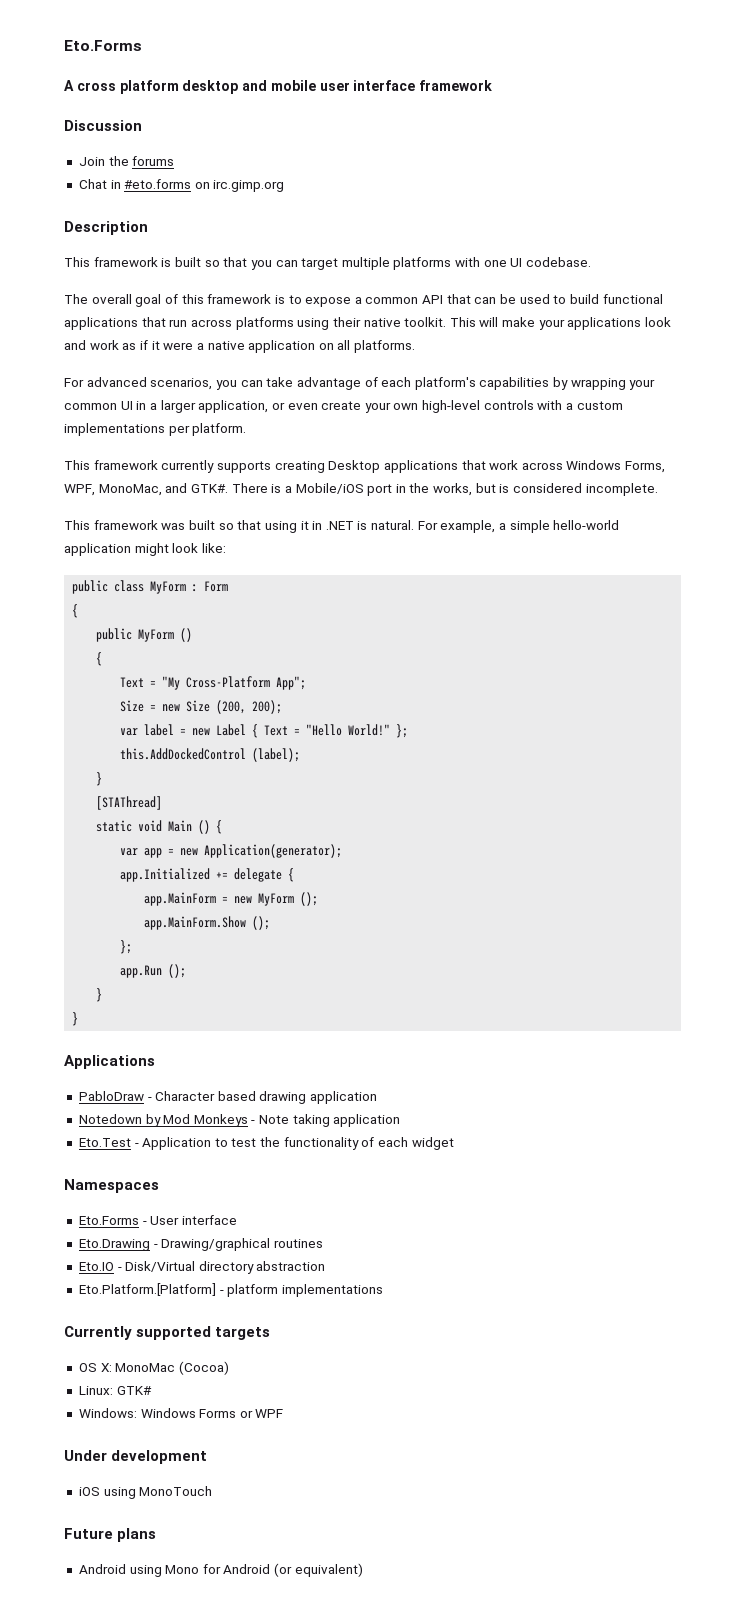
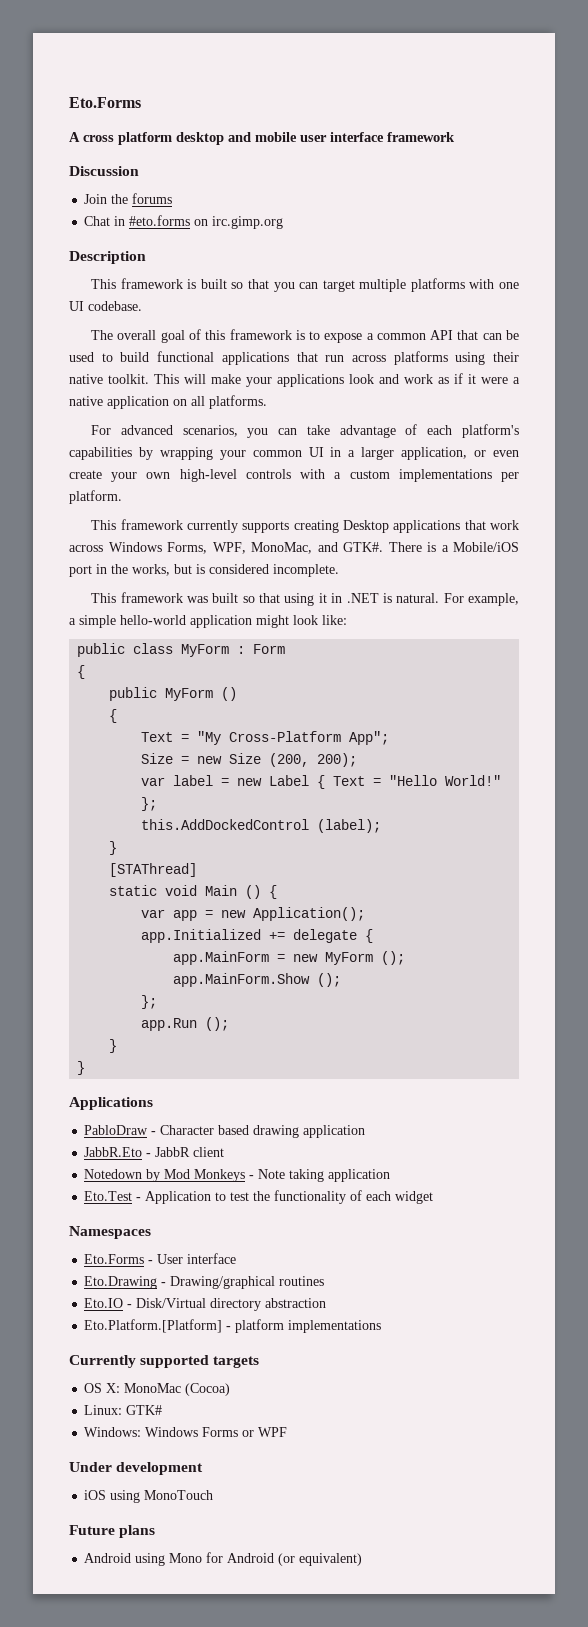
[204,844,343,858] Application(generator); -> [253,907,366,921] Application();
(378, 1097) none -> [84,1147,225,1157] // JabbR.Eto - JabbR client

